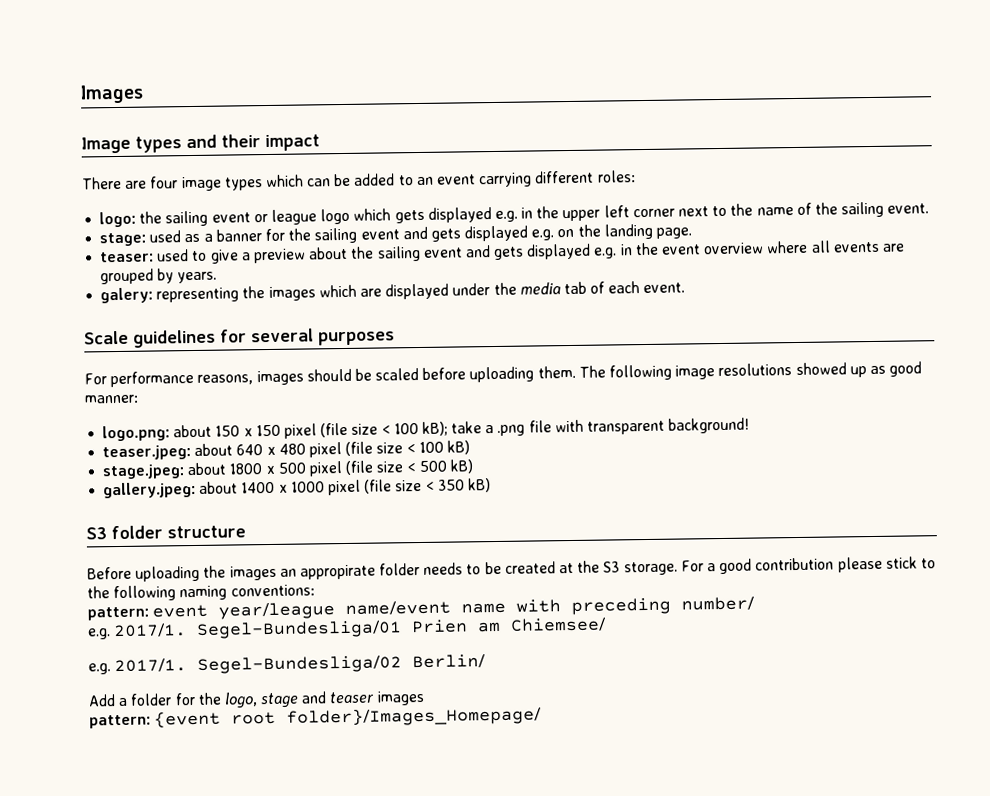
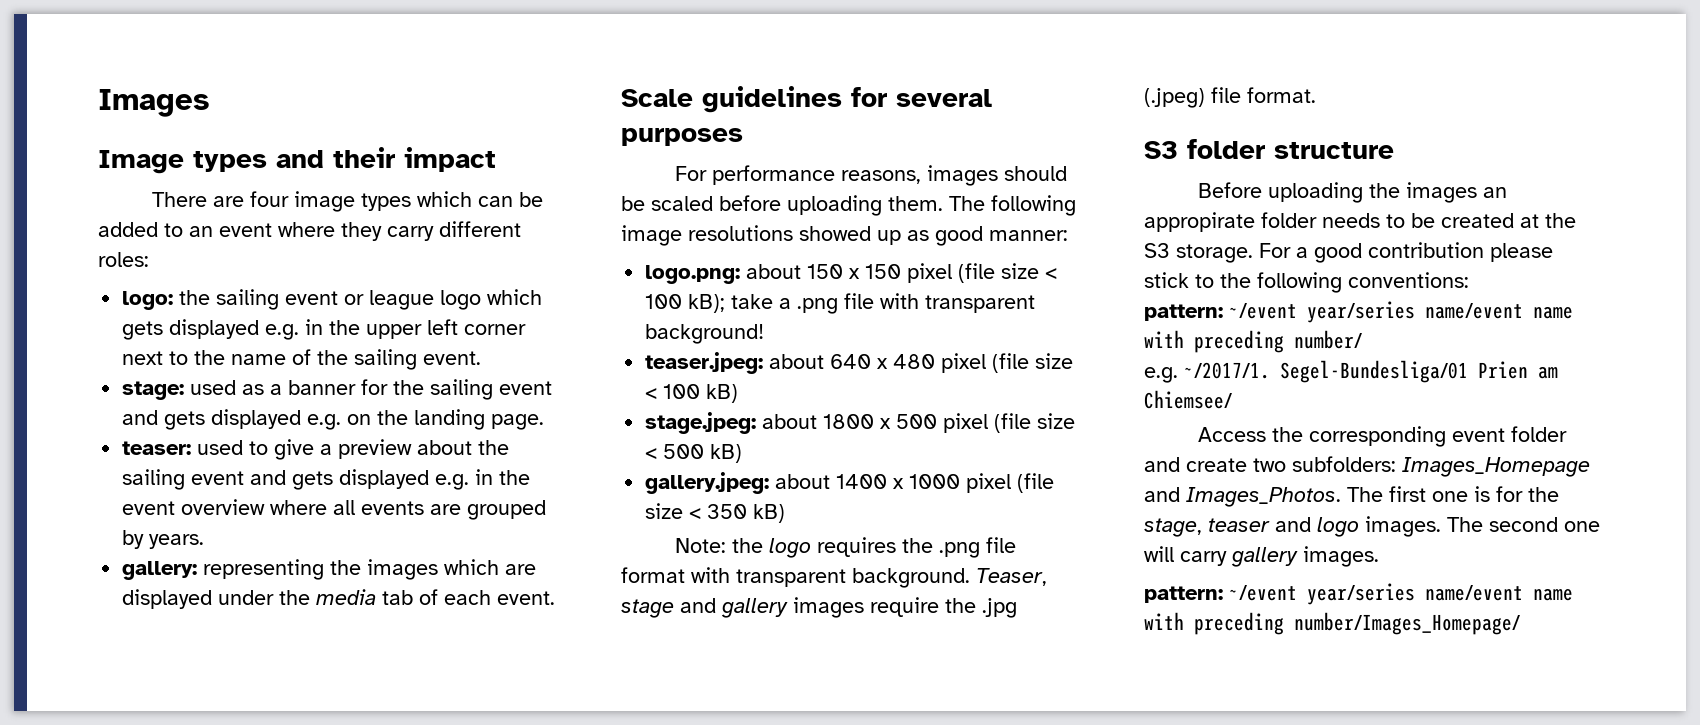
[479,172,533,188] carrying -> [278,222,434,241] where they carry
[100,287,154,304] galery: -> [122,561,198,580] gallery:
(491, 485) none -> [674,537,1016,558] [621,567,1047,588] [621,597,1017,618] [1144,87,1316,108] // Note: the logo requires the .png file format with transparent background. Teaser, stage and gallery images require the .jpg (.jpeg) file format.
[179,585,228,601] naming -> (1342, 282) none
[152,602,336,620] event year/league -> [1229,301,1415,323] ~/event year/series
[113,623,188,638] 2017/1. -> [1184,362,1270,379] ~/2017/1.
[88,654,486,675] [88,690,425,709] [89,706,542,729] e.g. 2017/1. Segel-Bundesliga/02 Berlin/ // Add a folder for the logo, stage and teaser images // pattern: {event root folder}/Images_Homepage/ -> [1197,426,1567,447] [1144,456,1590,477] [1144,486,1559,507] [1144,516,1600,537] [1144,546,1379,567] [1144,583,1573,605] [1144,612,1520,635] Access the corresponding event folder and create two subfolders: Images_Homepage and Images_Photos. The first one is for the stage, teaser and logo images. The second one will carry gallery images. // pattern: ~/event year/series name/event name with preceding number/Images_Homepage/

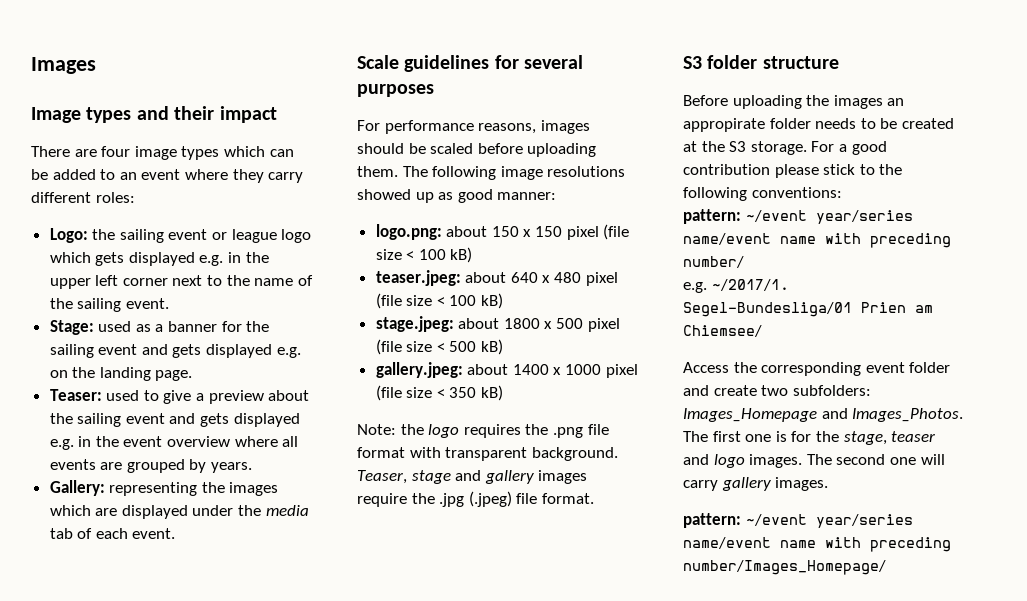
[122,291,174,310] logo: -> [49,228,88,243] Logo:
[122,381,185,400] stage: -> [49,320,94,335] Stage:
[122,441,192,455] teaser: -> [49,389,102,401] Teaser:
[122,561,198,580] gallery: -> [49,480,105,496] Gallery:
[688,293,1036,314] [645,324,765,344] kB); take a .png file with transparent background! -> [450,247,473,263] kB)

